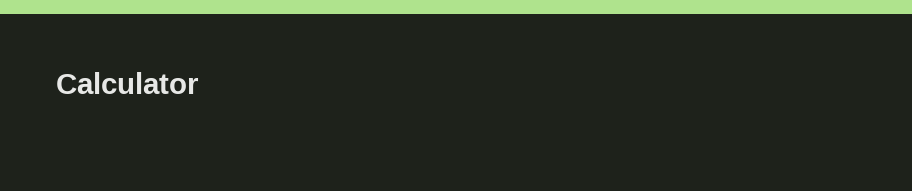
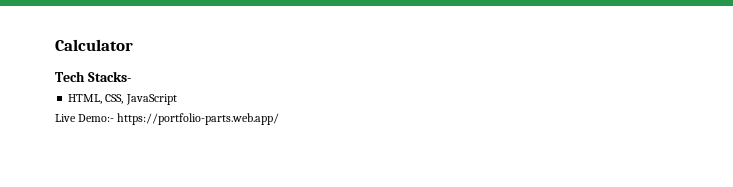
(199, 83) none -> [55,71,131,82] [68,94,177,105] [55,113,280,125] // Tech Stacks- // HTML, CSS, JavaScript // Live Demo:- https://portfolio-parts.web.app/

